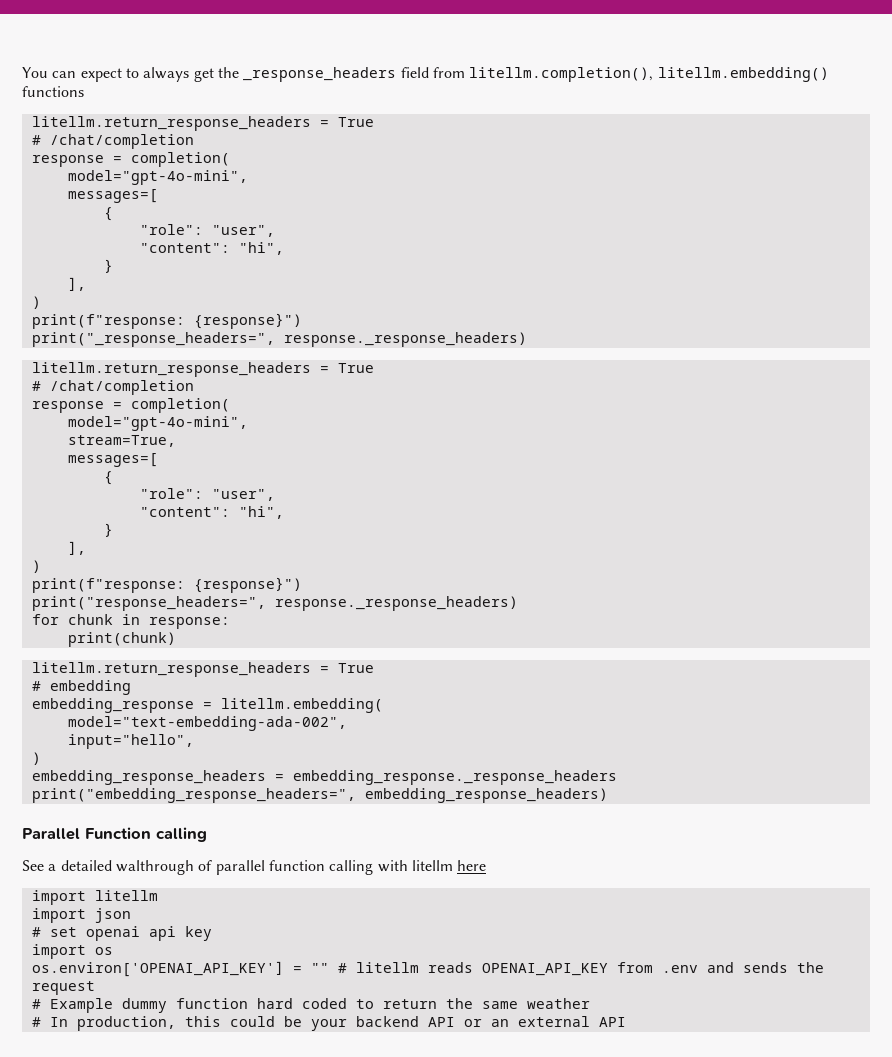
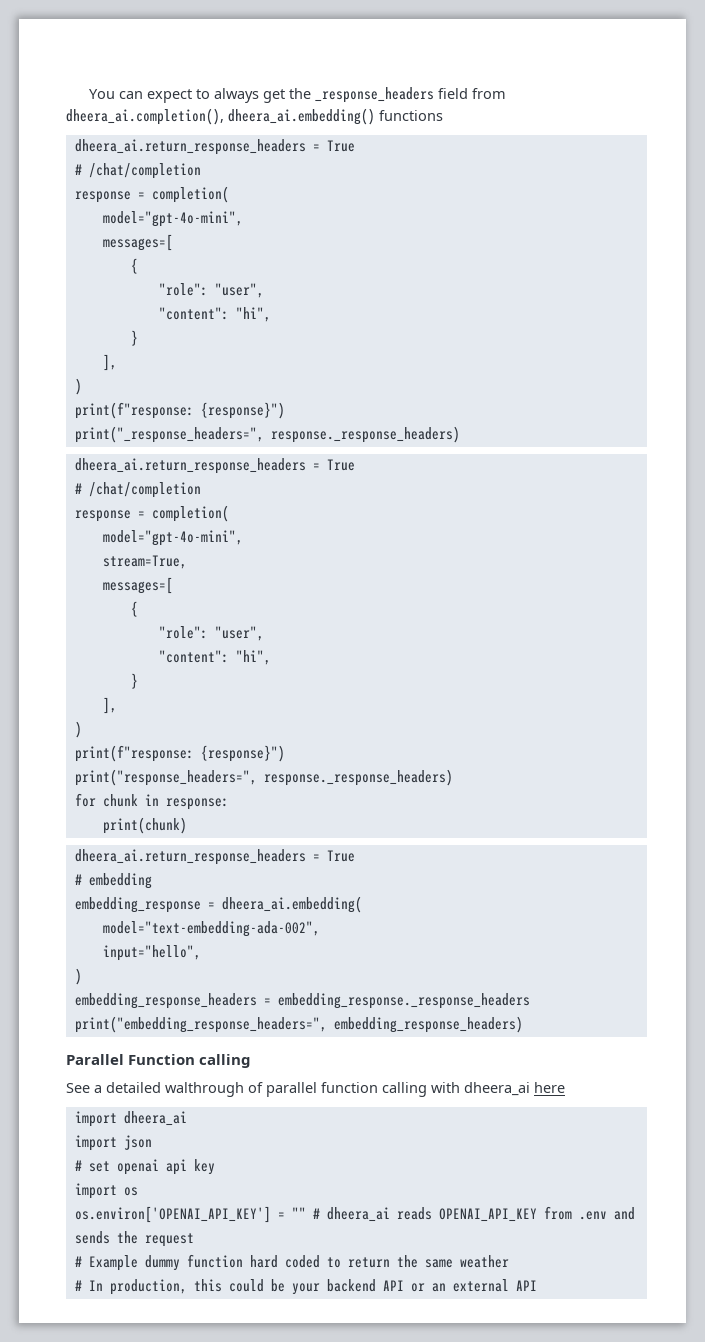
[469,67,829,82] litellm.completion(), litellm.embedding() -> [66,108,375,125] dheera_ai.completion(), dheera_ai.embedding()
[31,116,311,131] litellm.return_response_headers -> [74,139,306,155] dheera_ai.return_response_headers
[31,362,311,377] litellm.return_response_headers -> [74,458,306,474] dheera_ai.return_response_headers
[31,662,311,677] litellm.return_response_headers -> [74,849,306,865] dheera_ai.return_response_headers
[220,698,383,713] litellm.embedding( -> [221,896,362,913] dheera_ai.embedding(
[411,860,453,871] litellm -> [464,1082,530,1096] dheera_ai
[94,890,158,901] litellm -> [123,1111,187,1126] dheera_ai
[355,962,419,973] litellm -> [326,1207,390,1222] dheera_ai

